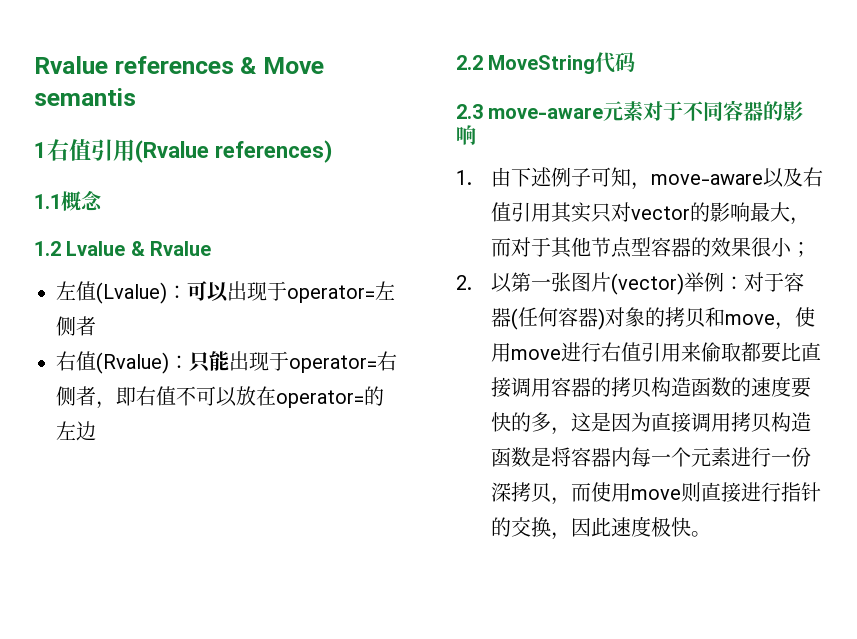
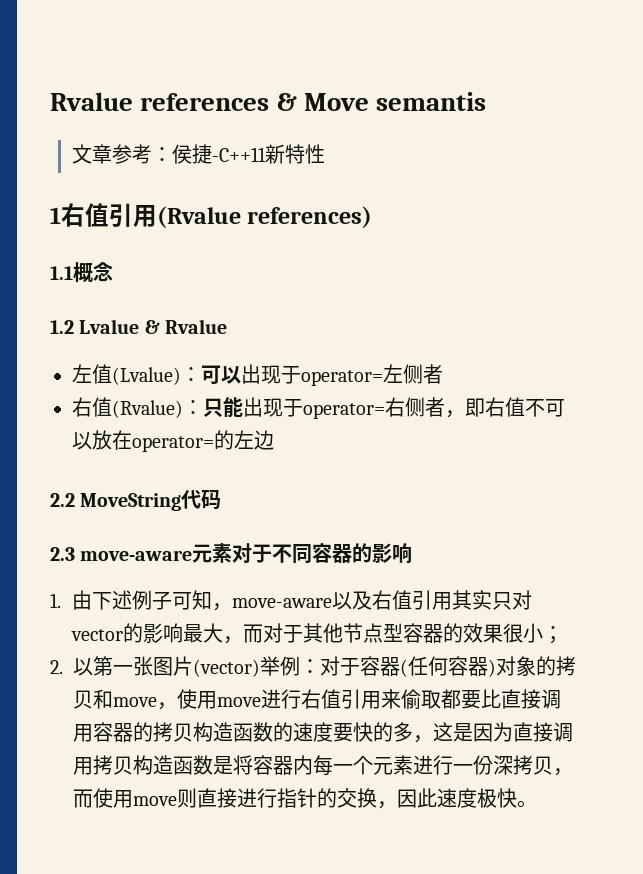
(136, 97) none -> [72,144,326,164] // 文章参考：侯捷-C++11新特性

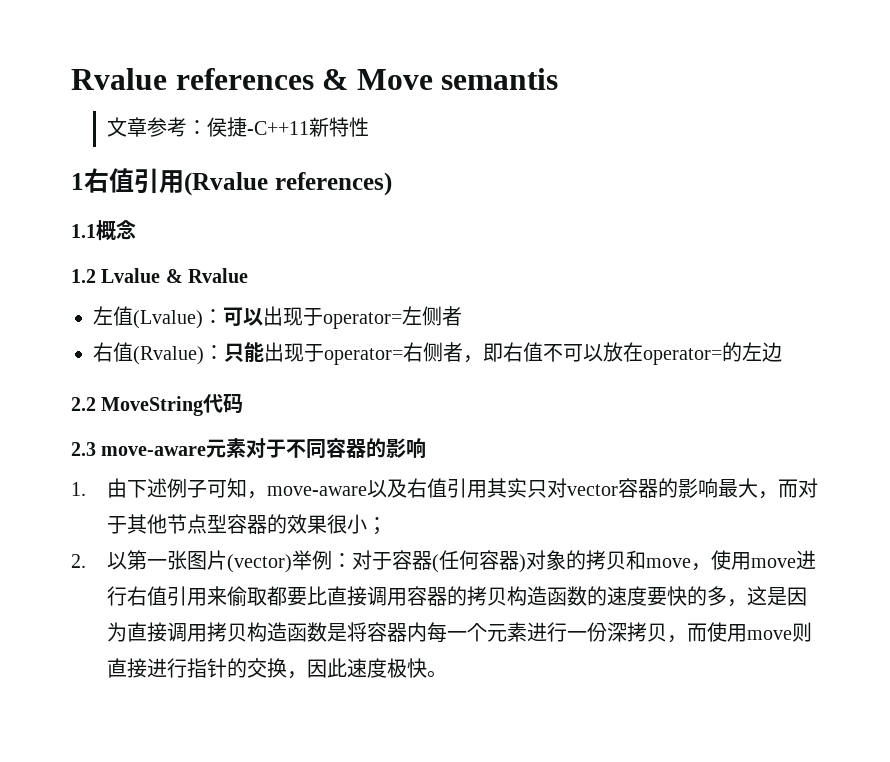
(124, 635) none -> [617,478,658,498] 容器

